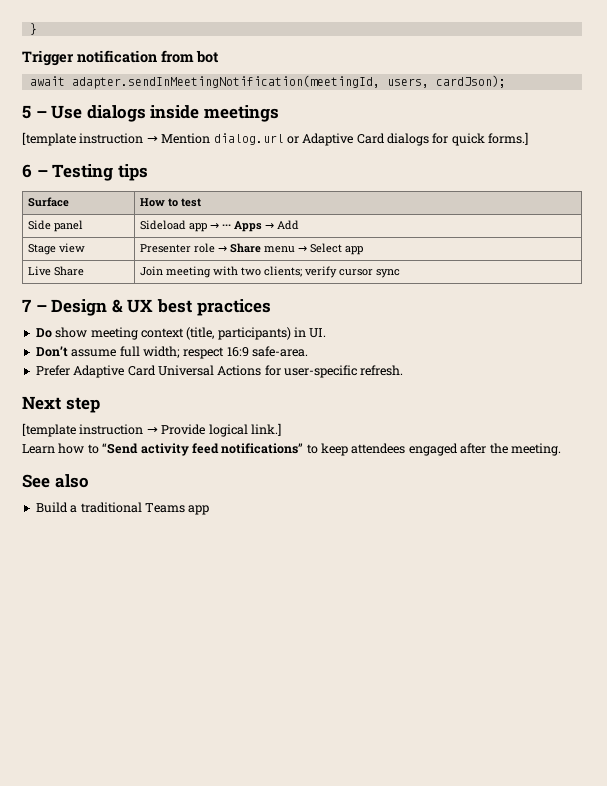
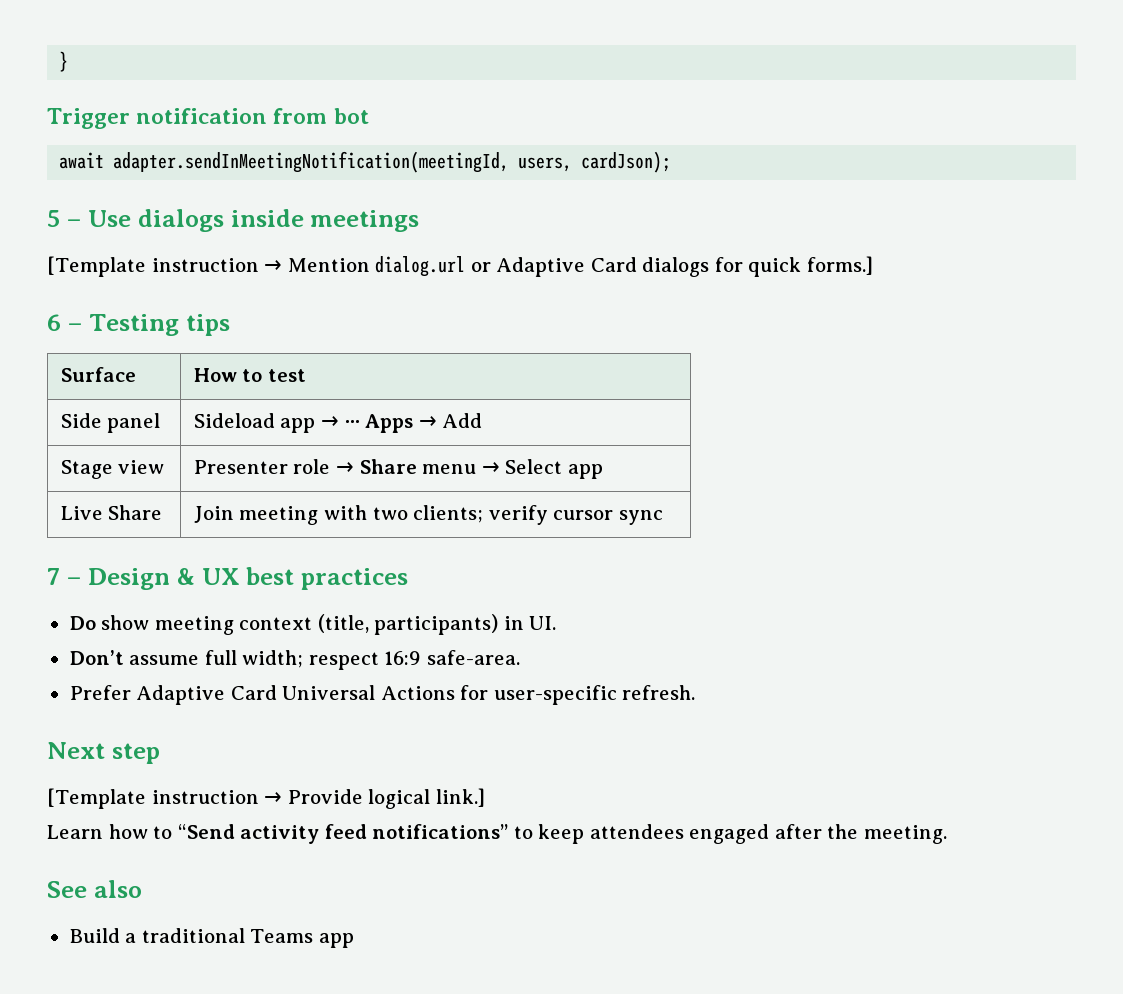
[22,132,76,146] [template -> [47,256,146,277] [Template
[22,423,76,437] [template -> [47,788,146,809] [Template

